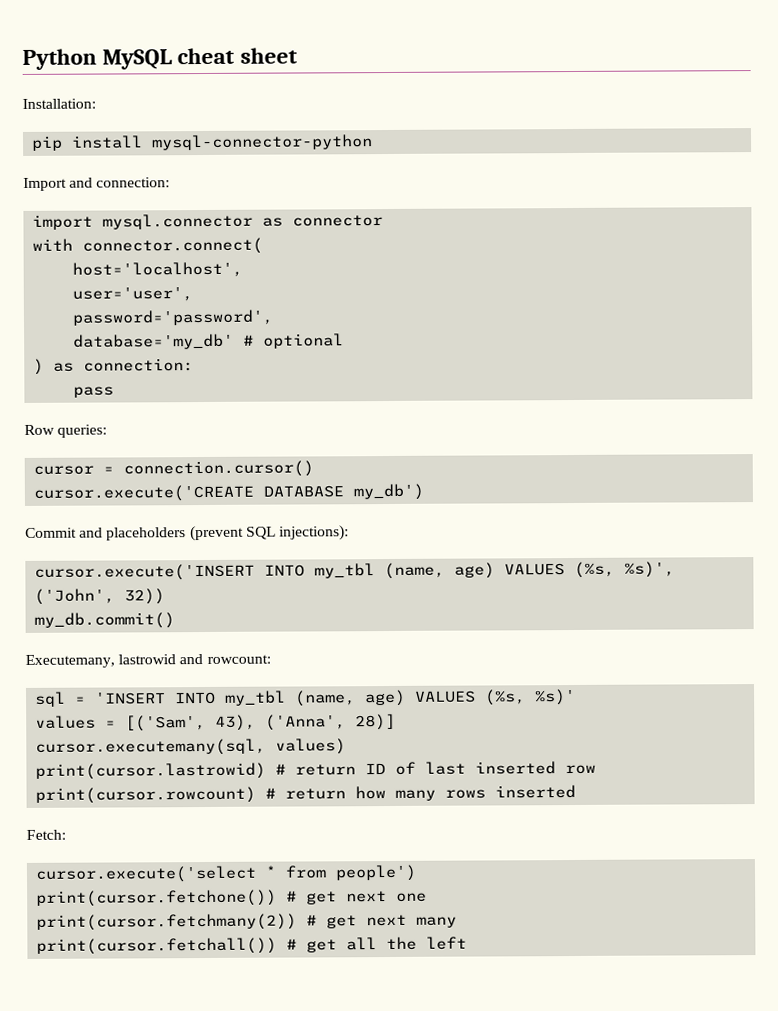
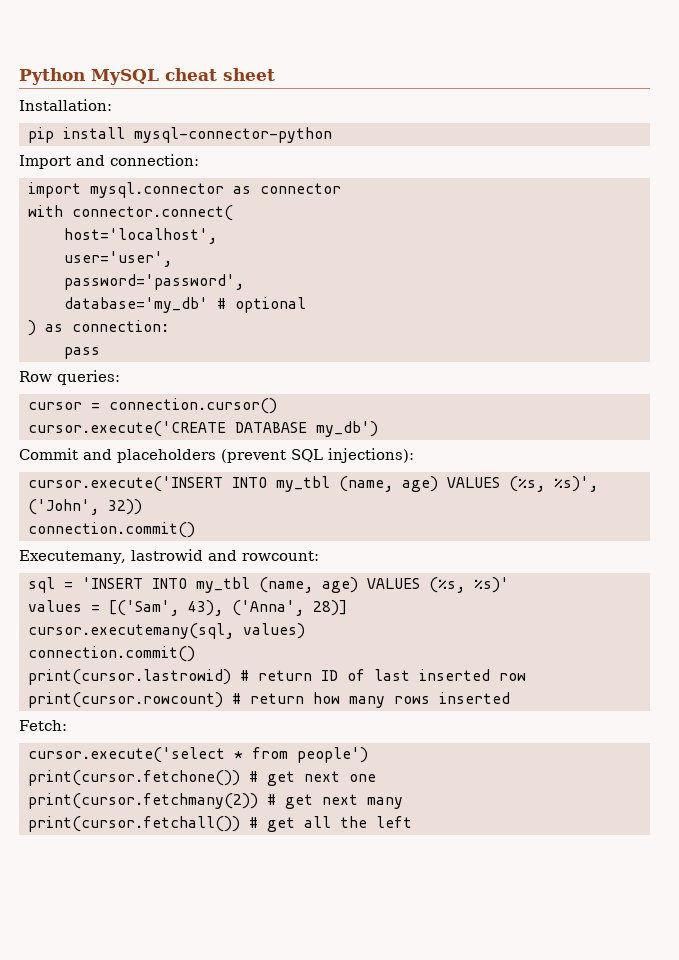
[34,612,176,629] my_db.commit() -> [27,522,195,538] connection.commit()
(347, 746) none -> [27,646,195,662] // connection.commit()

